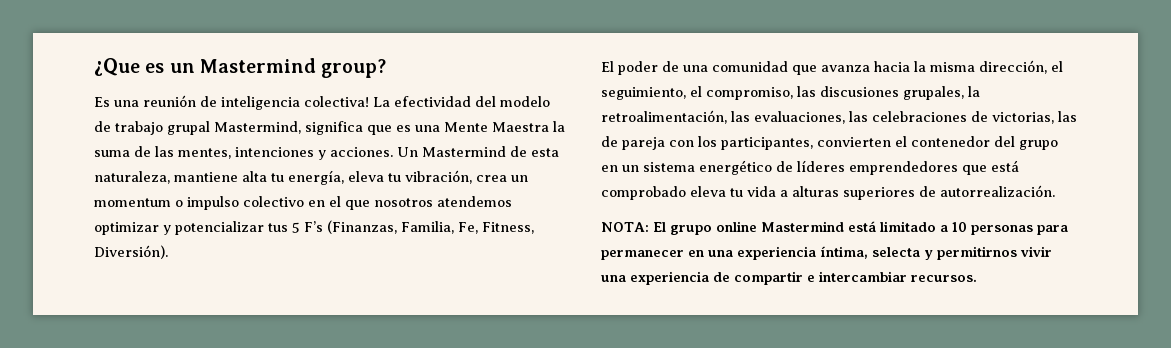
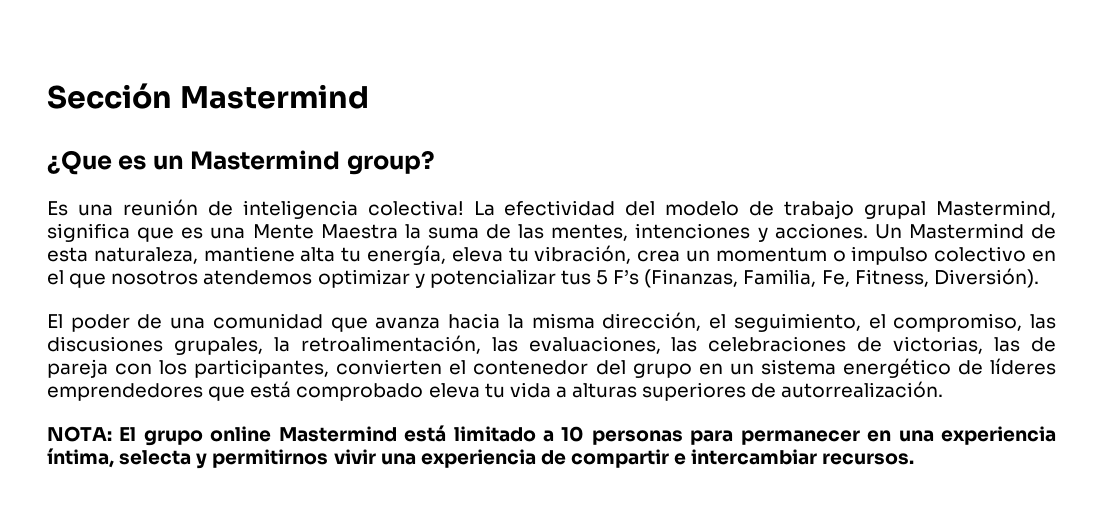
(94, 67) none -> [47,83,370,109] Sección Mastermind //

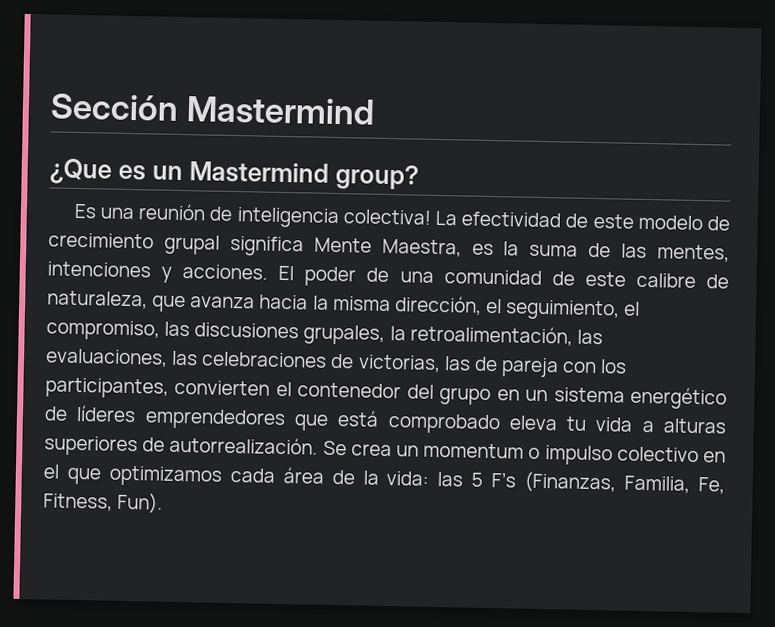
[625,200,1056,219] [47,223,398,242] del modelo de trabajo grupal Mastermind, significa que es una Mente Maestra -> [565,213,731,231] [48,232,494,258] de este modelo de crecimiento grupal significa Mente Maestra, es
[874,223,1056,239] [47,245,1056,265] [47,268,1039,288] Un Mastermind de esta naturaleza, mantiene alta tu energía, eleva tu vibración, crea un momentum o impulso colectivo en el que nosotros atendemos optimizar y potencializar tus 5 F’s (Finanzas, Familia, Fe, Fitness, Diversión). // -> (269, 272) none
(323, 321) none -> [551,271,730,289] [47,290,148,310] de este calibre de naturaleza,
[47,425,1057,446] [47,448,915,469] // NOTA: El grupo online Mastermind está limitado a 10 personas para permanecer en una experiencia íntima, selecta y permitirnos vivir una experiencia de compartir e intercambiar recursos. -> [322,440,726,466] [43,464,725,495] [43,492,164,514] Se crea un momentum o impulso colectivo en el que optimizamos cada área de la vida: las 5 F’s (Finanzas, Familia, Fe, Fitness, Fun).

